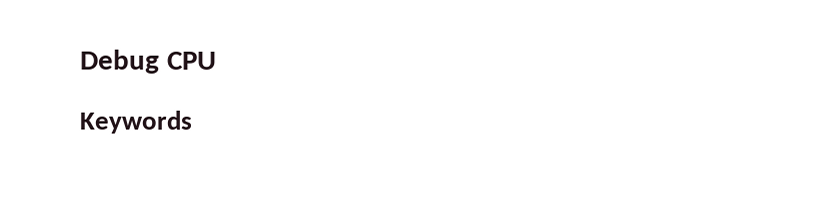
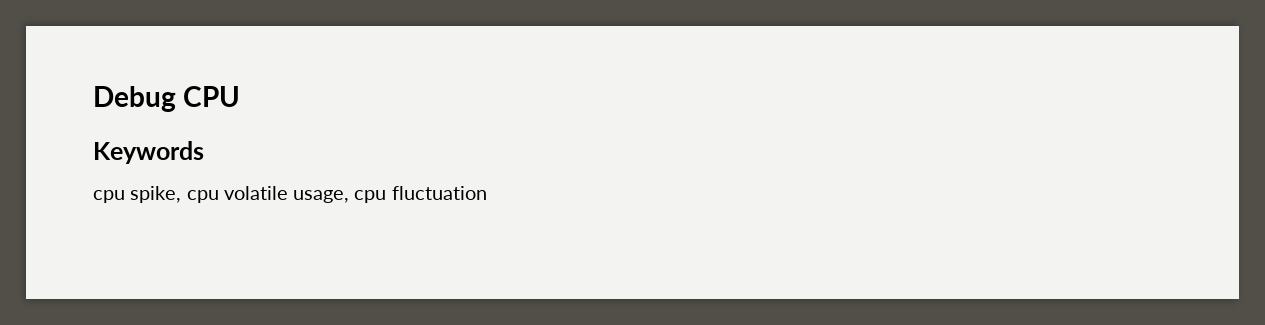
(192, 122) none -> [93,186,487,203] // cpu spike, cpu volatile usage, cpu fluctuation

